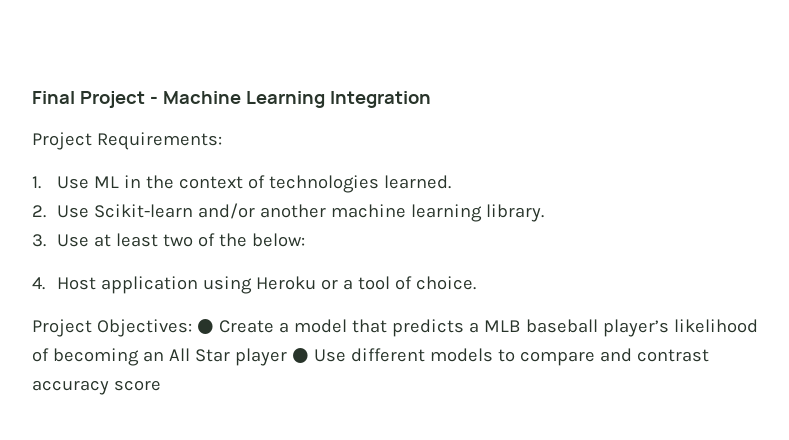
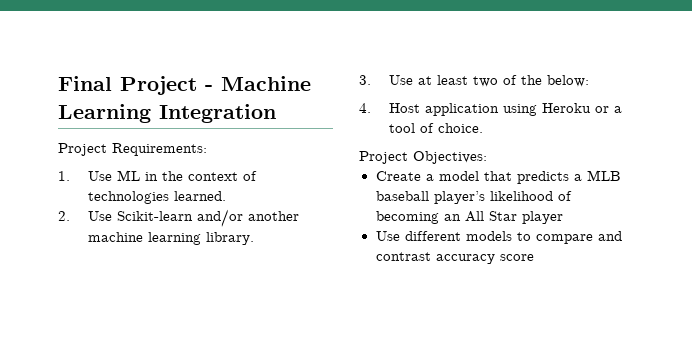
[196,319,214,334] ● -> (487, 157) //
[291,348,309,363] ● -> (563, 217) //

